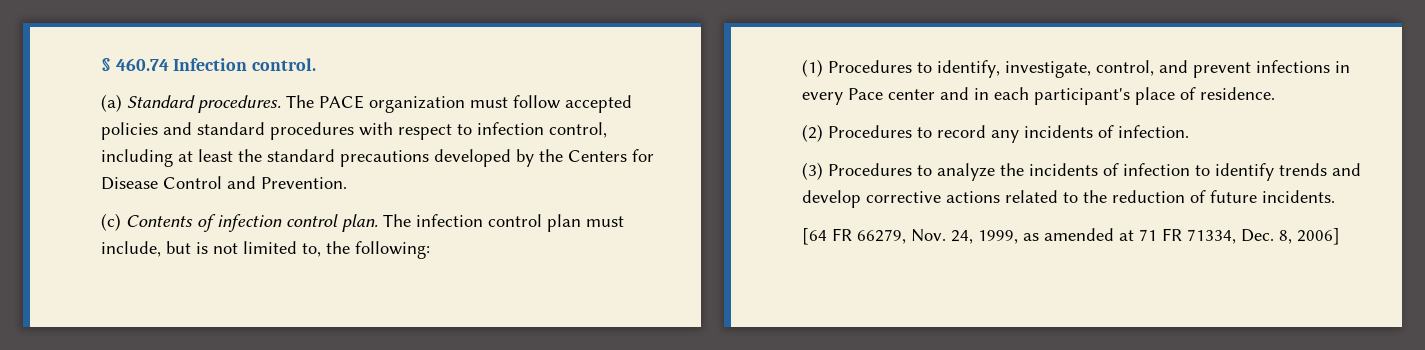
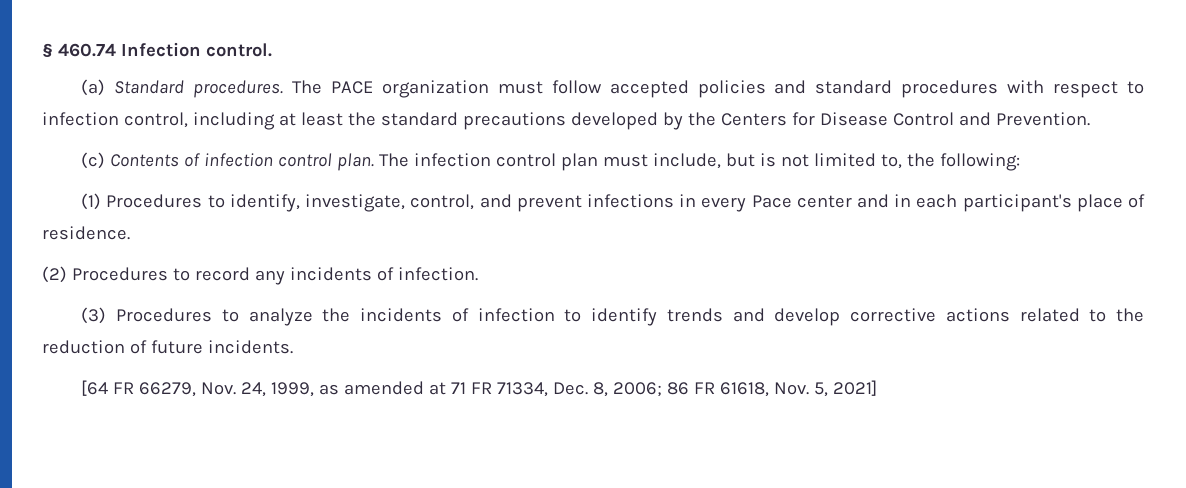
[1297,228,1340,245] 2006] -> [613,380,878,397] 2006; 86 FR 61618, Nov. 5, 2021]

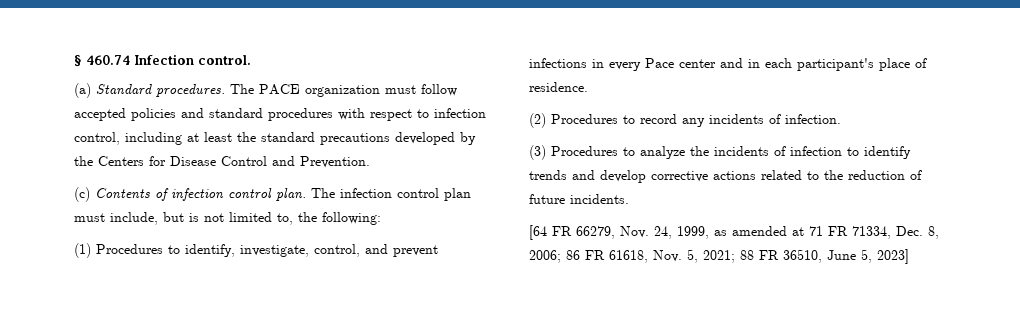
[833,380,878,396] 2021] -> [703,249,909,264] 2021; 88 FR 36510, June 5, 2023]

